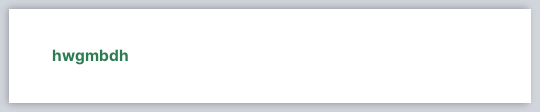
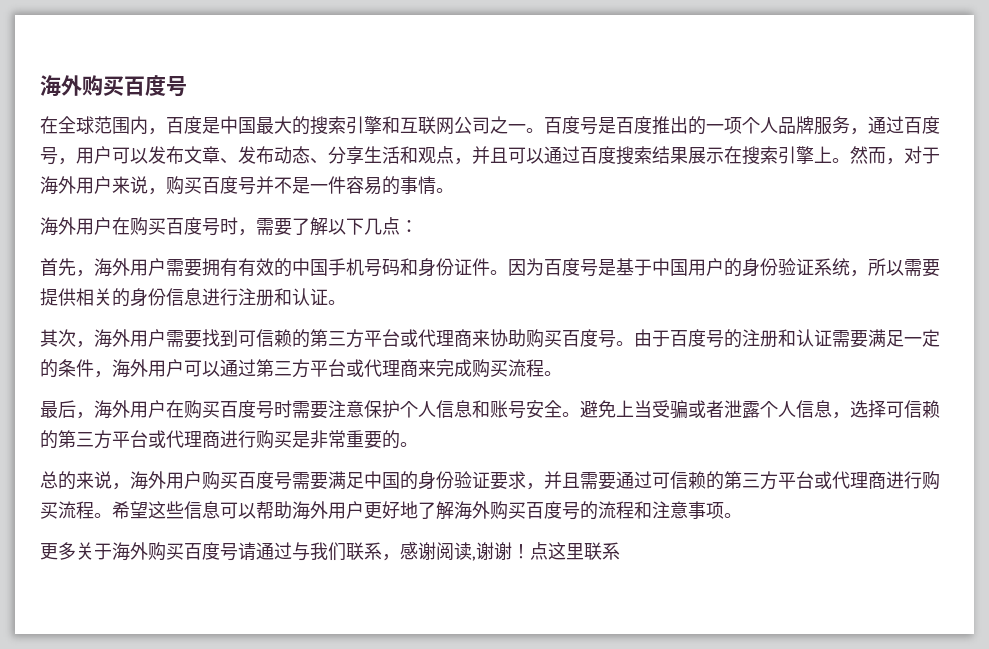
[52,49,129,65] hwgmbdh -> [40,75,187,97] [40,116,940,135] [40,146,940,165] [40,176,454,195] [40,217,418,236] [40,258,940,277] [40,288,346,307] [40,329,940,348] [40,359,562,378] [40,400,940,419] [40,430,418,449] [40,471,940,490] [40,501,742,520] [40,542,620,561] 海外购买百度号 // 在全球范围内，百度是中国最大的搜索引擎和互联网公司之一。百度号是百度推出的一项个人品牌服务，通过百度号，用户可以发布文章、发布动态、分享生活和观点，并且可以通过百度搜索结果展示在搜索引擎上。然而，对于海外用户来说，购买百度号并不是一件容易的事情。 // 海外用户在购买百度号时，需要了解以下几点： // 首先，海外用户需要拥有有效的中国手机号码和身份证件。因为百度号是基于中国用户的身份验证系统，所以需要提供相关的身份信息进行注册和认证。 // 其次，海外用户需要找到可信赖的第三方平台或代理商来协助购买百度号。由于百度号的注册和认证需要满足一定的条件，海外用户可以通过第三方平台或代理商来完成购买流程。 // 最后，海外用户在购买百度号时需要注意保护个人信息和账号安全。避免上当受骗或者泄露个人信息，选择可信赖的第三方平台或代理商进行购买是非常重要的。 // 总的来说，海外用户购买百度号需要满足中国的身份验证要求，并且需要通过可信赖的第三方平台或代理商进行购买流程。希望这些信息可以帮助海外用户更好地了解海外购买百度号的流程和注意事项。 // 更多关于海外购买百度号请通过与我们联系，感谢阅读,谢谢！点这里联系

